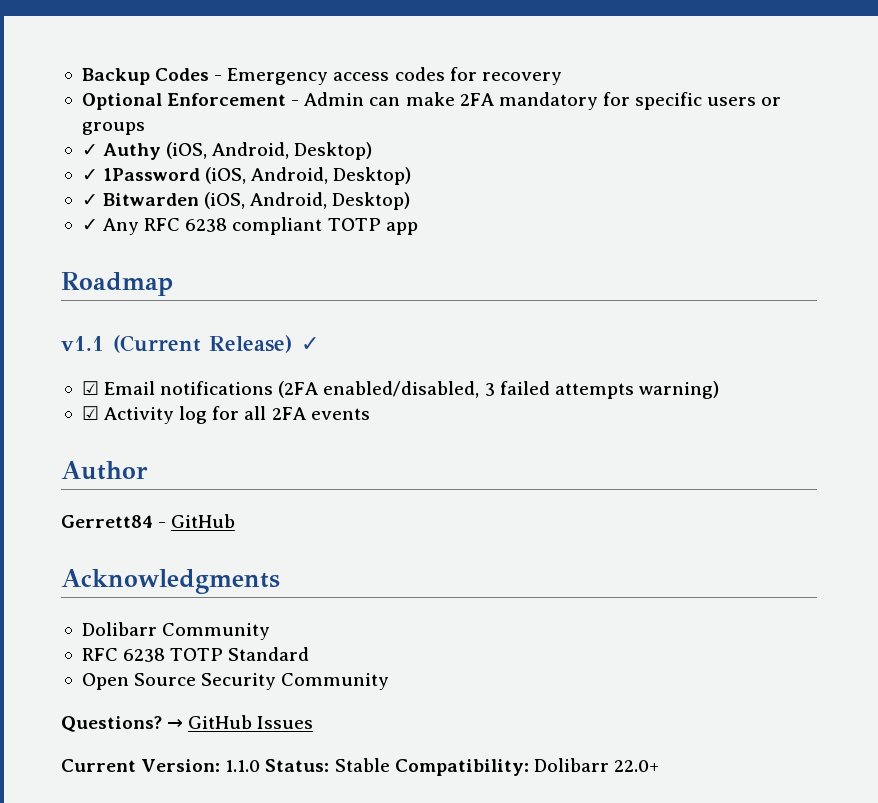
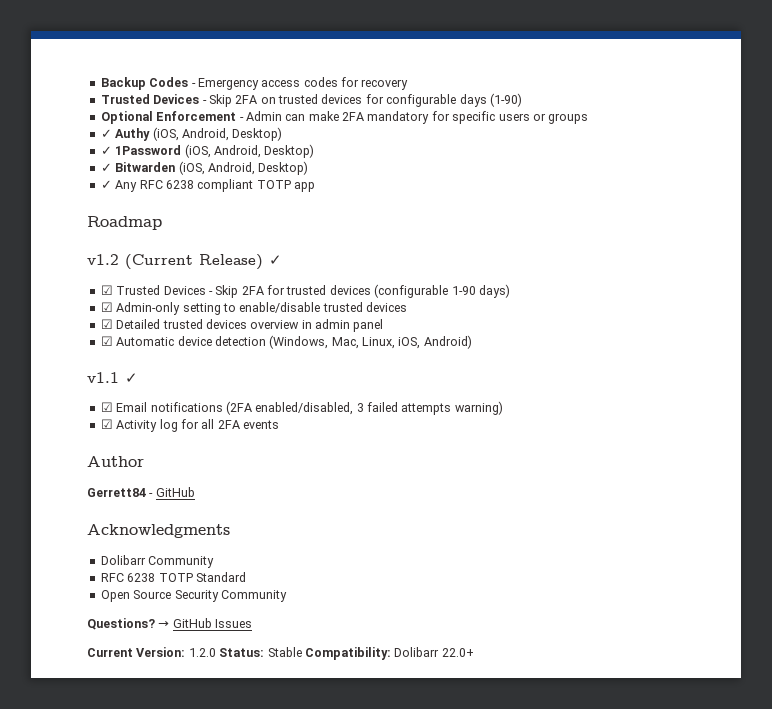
(562, 78) none -> [100,93,522,107] // Trusted Devices - Skip 2FA on trusted devices for configurable days (1-90)
[61,336,104,351] v1.1 -> [87,254,119,265] v1.2
(319, 344) none -> [100,284,510,298] [100,302,407,315] [100,319,384,332] [100,335,472,349] [87,372,138,383] // ☑ Trusted Devices - Skip 2FA for trusted devices (configurable 1-90 days) // ☑ Admin-only setting to enable/disable trusted devices // ☑ Detailed trusted devices overview in admin panel // ☑ Automatic device detection (Windows, Mac, Linux, iOS, Android) // v1.1 ✓
[225,760,261,772] 1.1.0 -> [188,648,216,657] 1.2.0

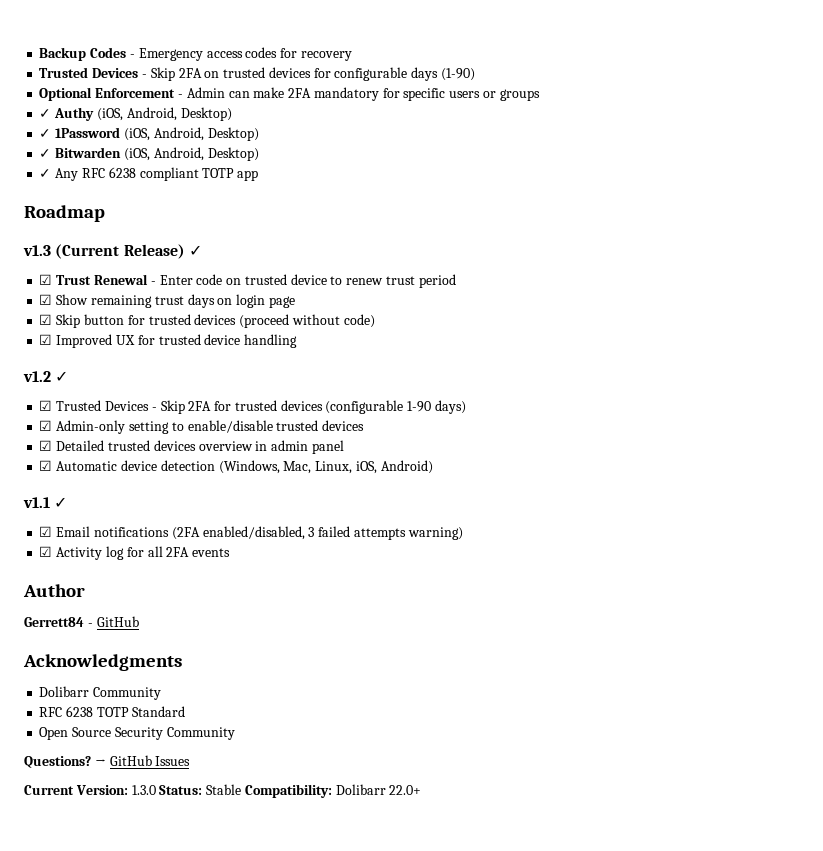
[87,254,119,265] v1.2 -> [23,245,51,256] v1.3
(282, 260) none -> [39,274,456,288] [39,294,295,308] [39,314,375,328] [39,334,298,348] [23,371,69,382] // ☑ Trust Renewal - Enter code on trusted device to renew trust period // ☑ Show remaining trust days on login page // ☑ Skip button for trusted devices (proceed without code) // ☑ Improved UX for trusted device handling // v1.2 ✓
[188,648,216,657] 1.2.0 -> [131,785,156,795] 1.3.0

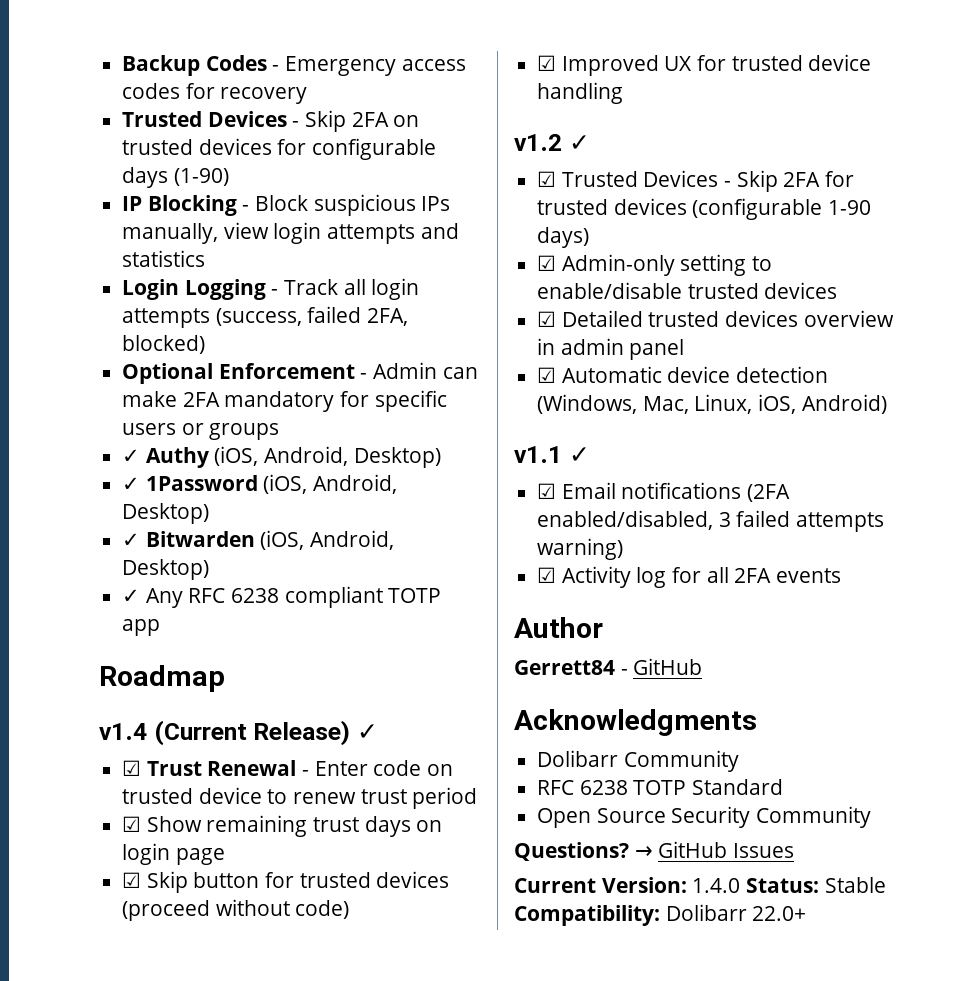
(475, 74) none -> [122,194,451,216] [122,222,459,244] [122,250,206,267] [122,278,420,300] [122,306,409,328] [122,335,206,354] // IP Blocking - Block suspicious IPs manually, view login attempts and statistics // Login Logging - Track all login attempts (success, failed 2FA, blocked)
[23,245,51,256] v1.3 -> [99,723,147,740] v1.4
[131,785,156,795] 1.3.0 -> [692,878,741,893] 1.4.0

